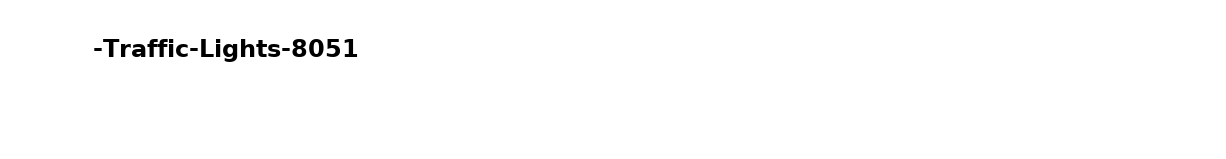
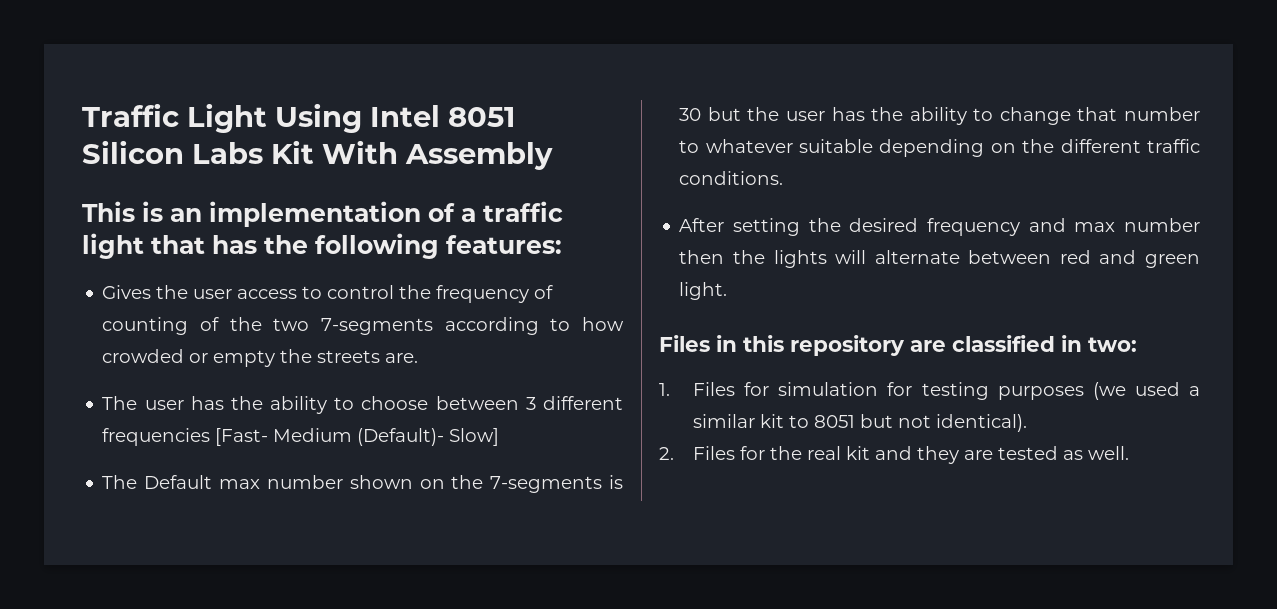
[93,39,359,62] -Traffic-Lights-8051 -> [82,103,515,133] [82,140,553,170] [82,201,563,227] [82,233,562,259] [102,285,554,303] [102,317,624,335] [102,349,419,367] [102,396,623,414] [102,428,500,446] [102,475,623,493] [679,107,1200,125] [679,139,1200,157] [679,171,784,185] [679,218,1200,236] [679,250,1200,268] [679,282,728,300] [659,335,1137,356] [659,382,1200,400] [693,414,1028,432] [659,446,1130,464] Traffic Light Using Intel 8051 Silicon Labs Kit With Assembly // This is an implementation of a traffic light that has the following features: // Gives the user access to control the frequency of counting of the two 7-segments according to how crowded or empty the streets are. // The user has the ability to choose between 3 different frequencies [Fast- Medium (Default)- Slow] // The Default max number shown on the 7-segments is 30 but the user has the ability to change that number to whatever suitable depending on the different traffic conditions. // After setting the desired frequency and max number then the lights will alternate between red and green light. // Files in this repository are classified in two: // 1. Files for simulation for testing purposes (we used a similar kit to 8051 but not identical). // 2. Files for the real kit and they are tested as well.

